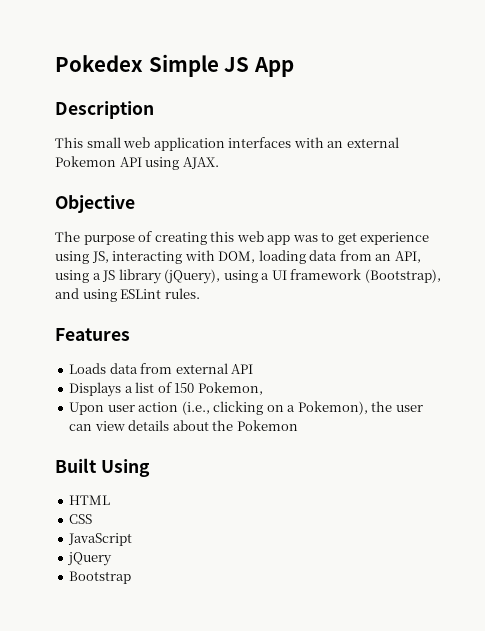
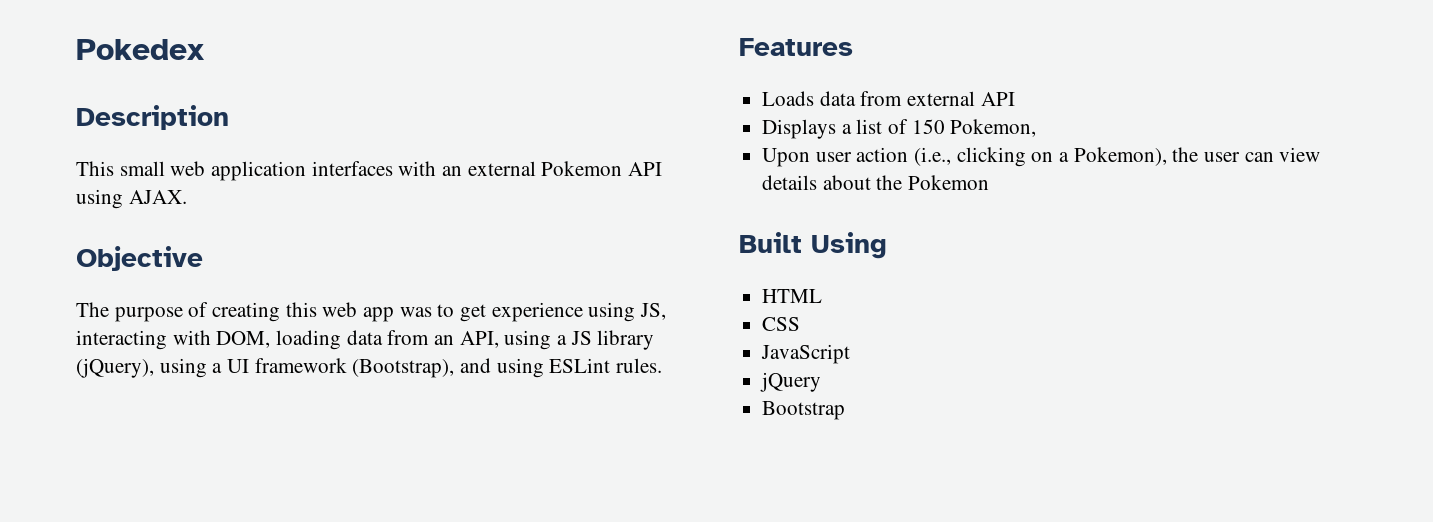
[148,54,294,77] Simple JS App -> (205, 49) none

